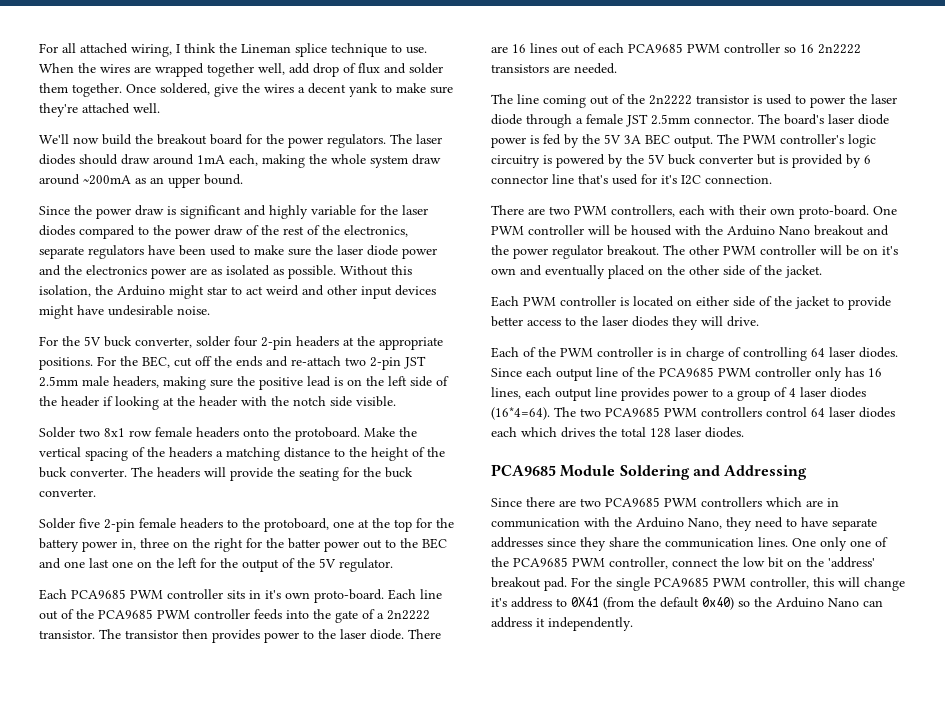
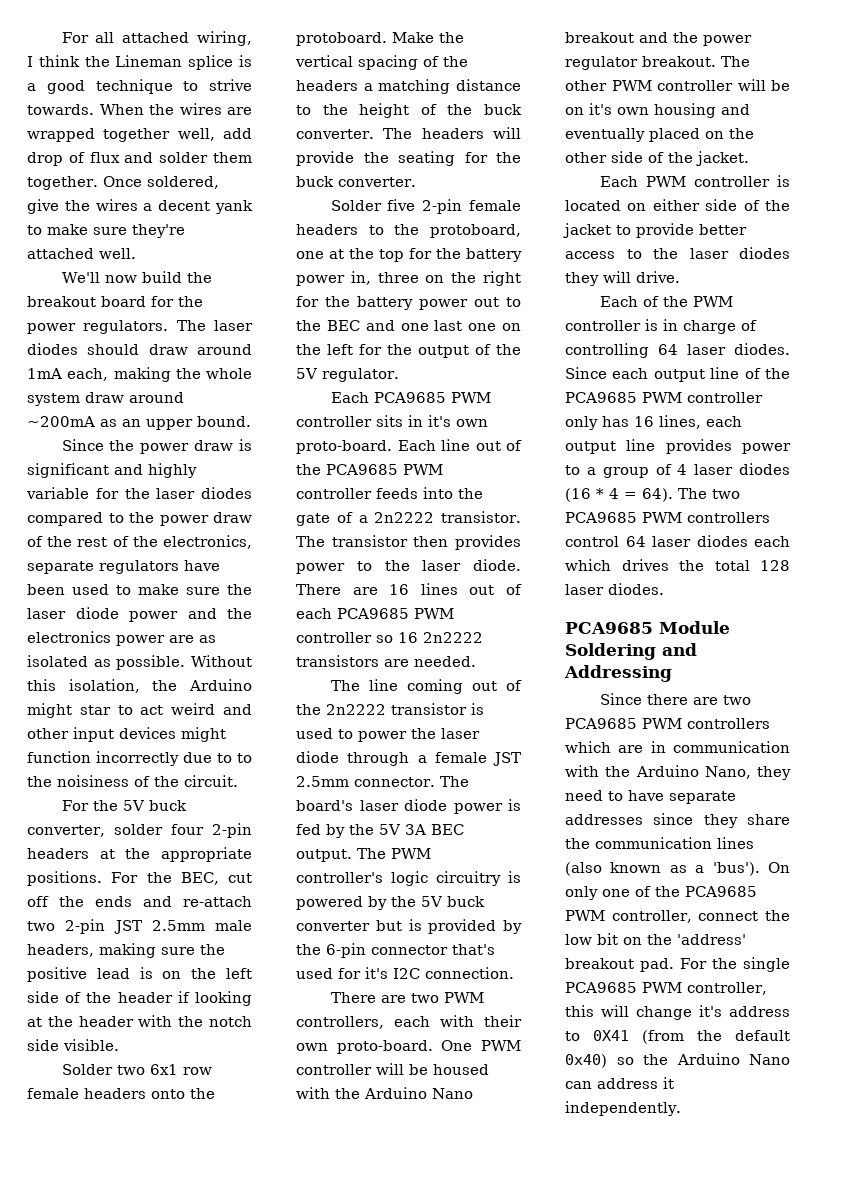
[331,43,427,57] technique to use. -> [239,55,252,67] [27,79,252,94] [27,104,94,115] is a good technique to strive towards.
[77,305,210,316] have undesirable noise. -> [27,751,252,766] [27,775,238,787] function incorrectly due to to the noisiness of the circuit.
[104,428,125,437] 8x1 -> [149,1064,178,1075] 6x1
[288,538,320,549] batter -> [357,296,413,310] battery
[864,155,871,164] [491,174,574,184] 6 connector line -> [296,943,448,958] the 6-pin connector
(516, 271) none -> [654,103,716,118] housing
[491,407,550,420] (16*4=64). -> [565,488,673,502] (16 * 4 = 64).
[758,537,816,547] lines. One -> [717,837,754,849] [565,862,790,876] lines (also known as a 'bus'). On

